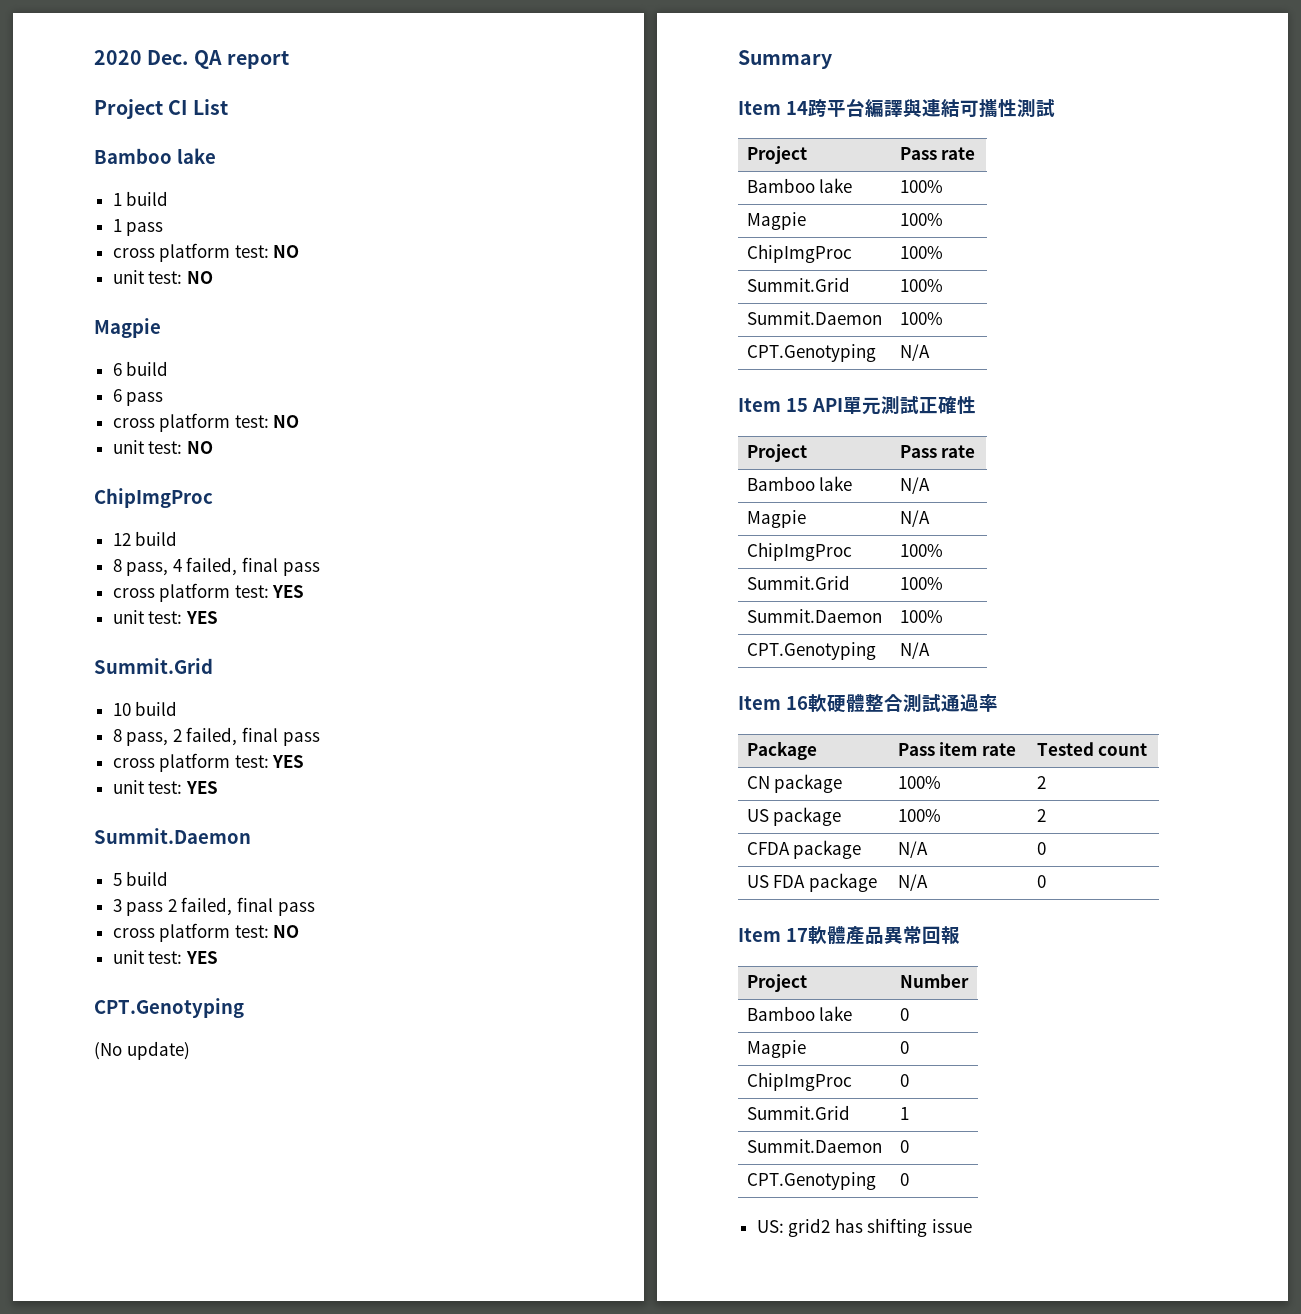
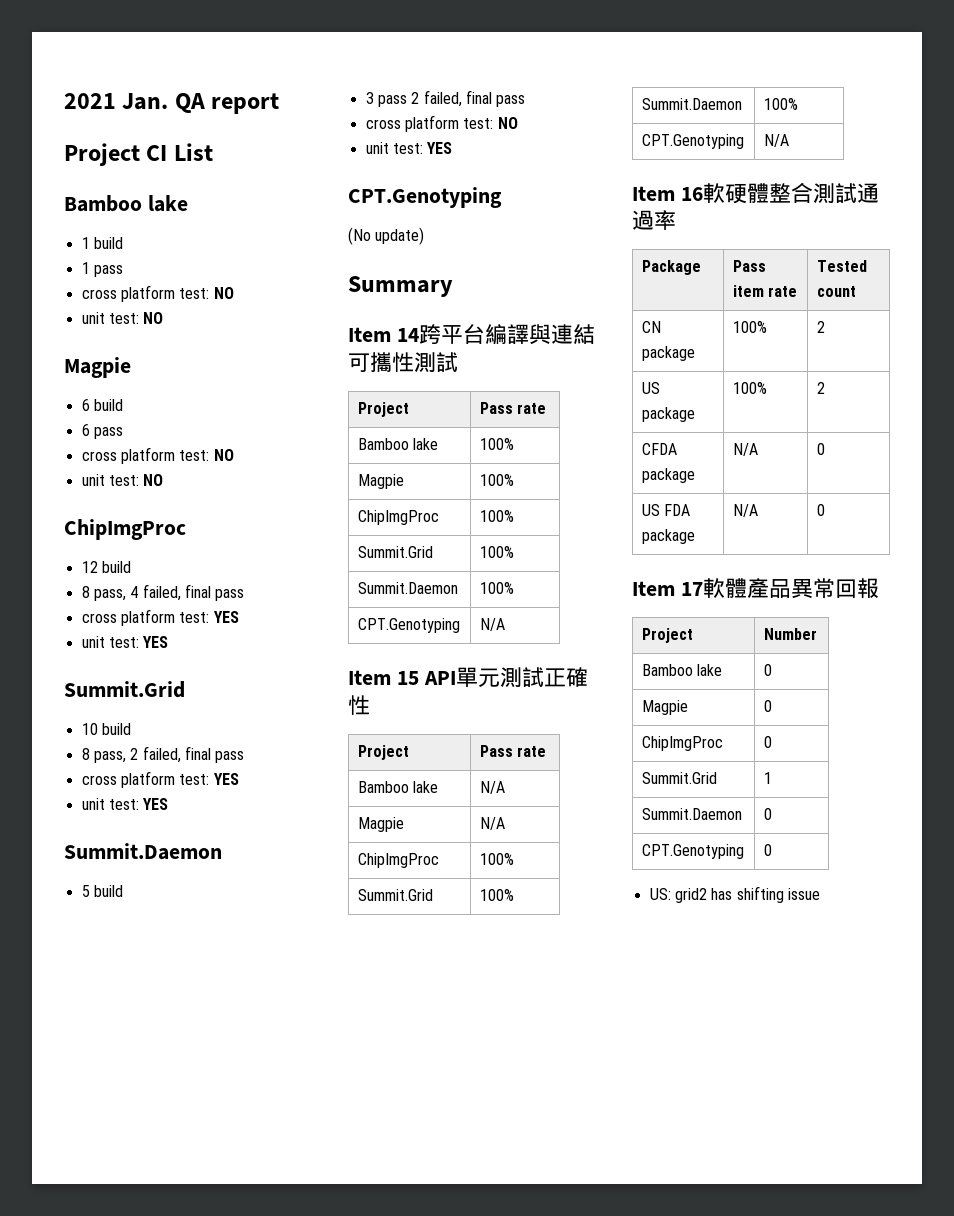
[94,50,189,65] 2020 Dec. -> [64,93,169,110] 2021 Jan.

